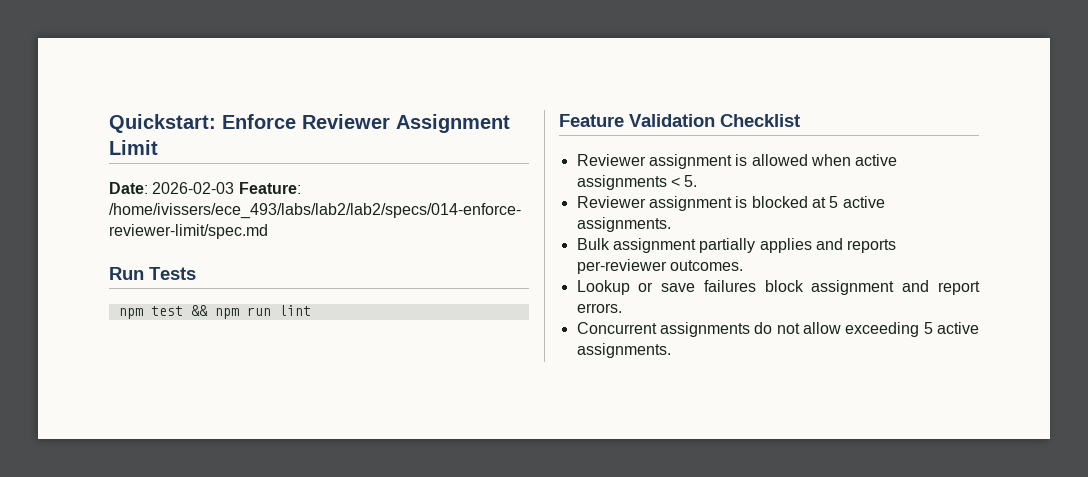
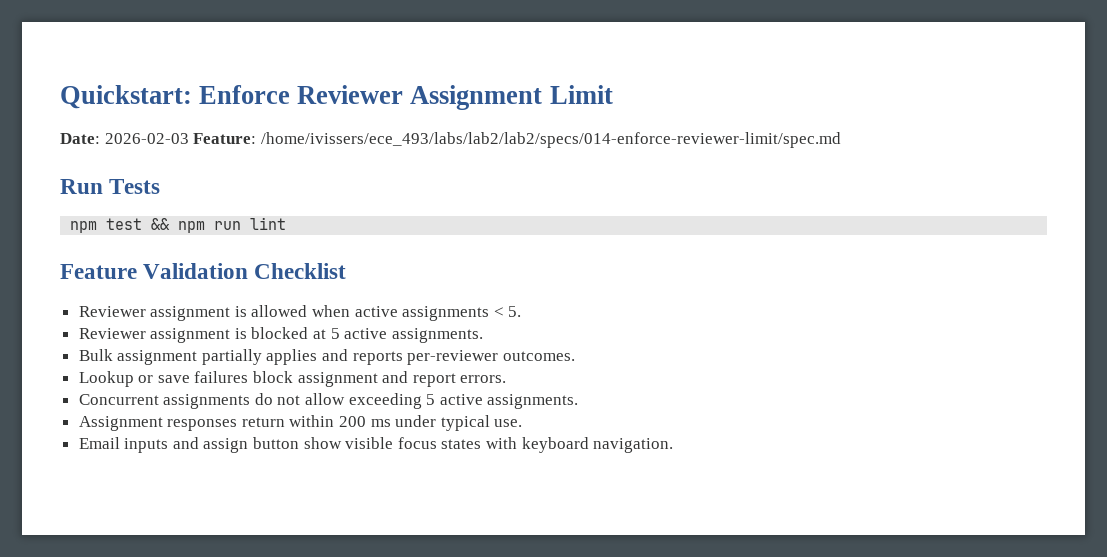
(671, 350) none -> [78,415,523,431] [78,437,674,453] // Assignment responses return within 200 ms under typical use. // Email inputs and assign button show visible focus states with keyboard navigation.

